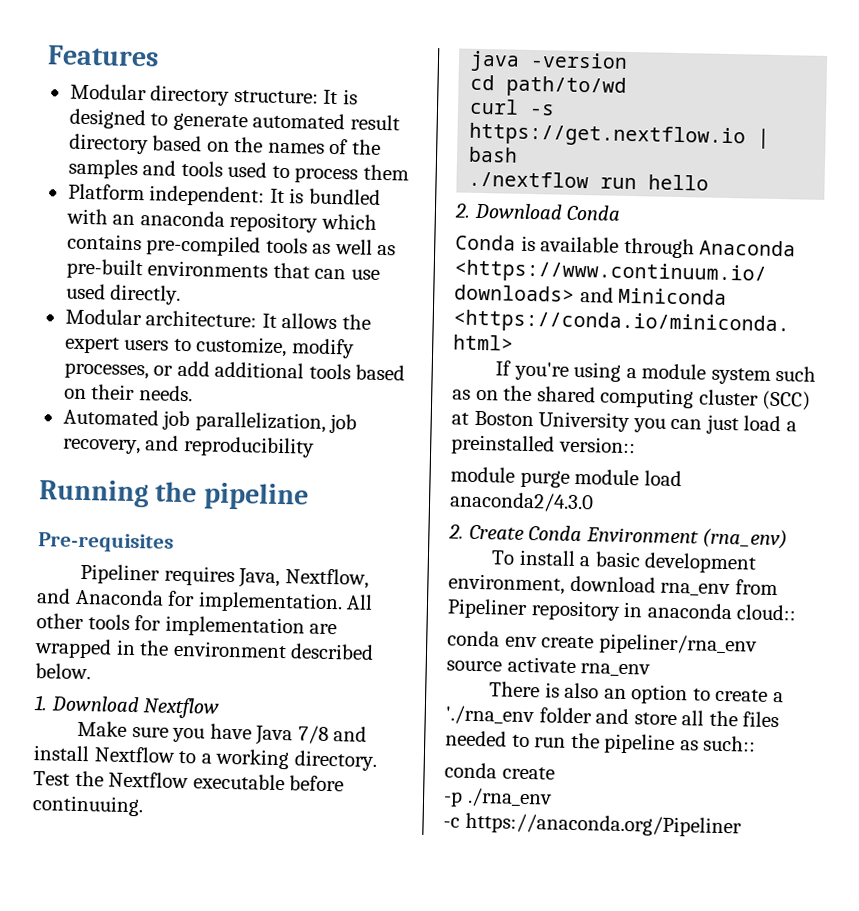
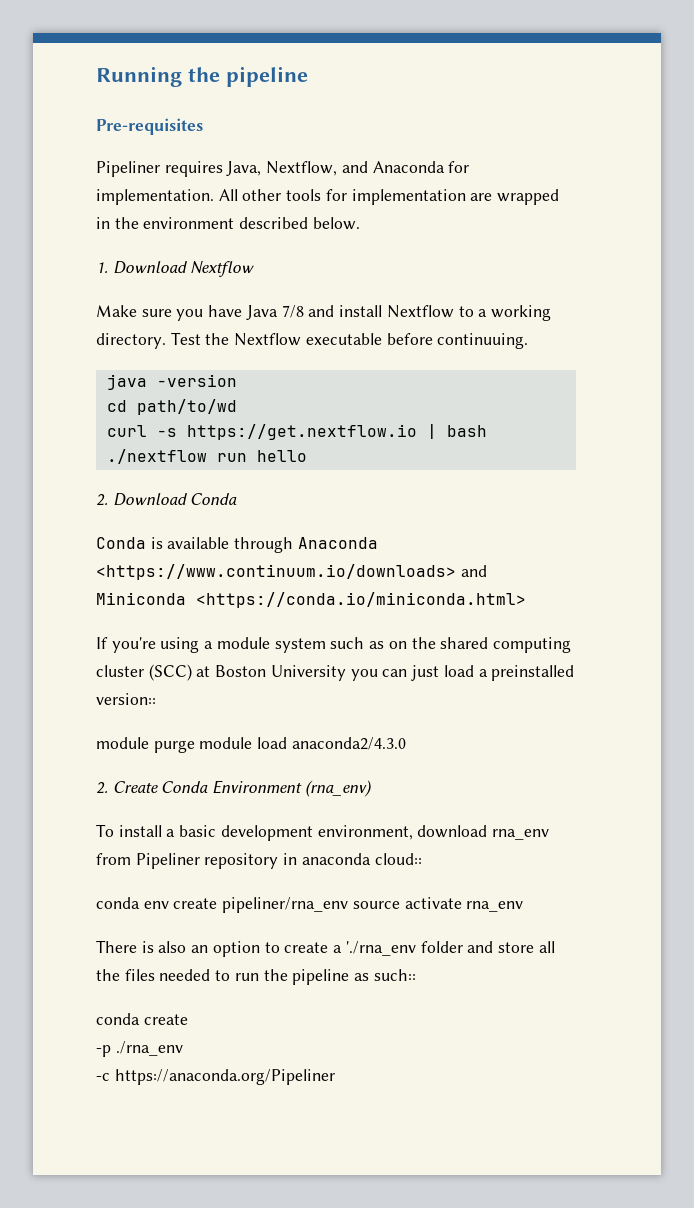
[47,45,159,67] [69,83,358,106] [68,108,400,132] [68,133,381,155] [67,158,409,184] [67,183,381,207] [65,208,377,233] [66,233,397,257] [65,258,380,280] [65,283,182,305] [64,308,371,330] [64,336,355,359] [63,360,406,381] [63,384,193,402] [62,408,358,434] [61,435,315,458] Features // Modular directory structure: It is designed to generate automated result directory based on the names of the samples and tools used to process them // Platform independent: It is bundled with an anaconda repository which contains pre-compiled tools as well as pre-built environments that can use used directly. // Modular architecture: It allows the expert users to customize, modify processes, or add additional tools based on their needs. // Automated job parallelization, job recovery, and reproducibility // -> (96, 76) none

